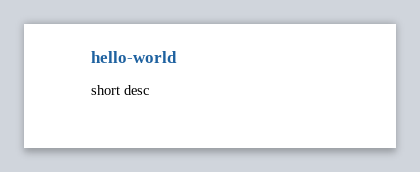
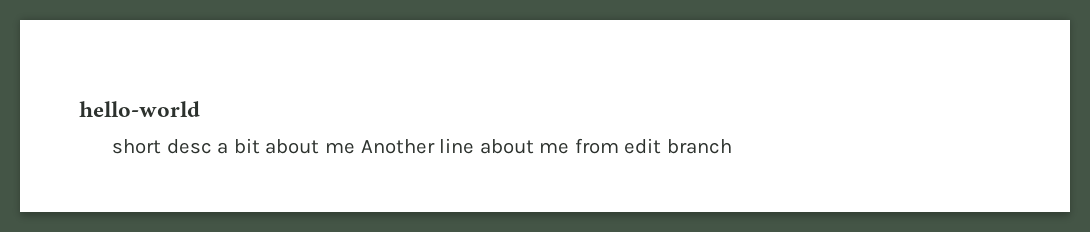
(149, 90) none -> [217,138,732,154] a bit about me Another line about me from edit branch

